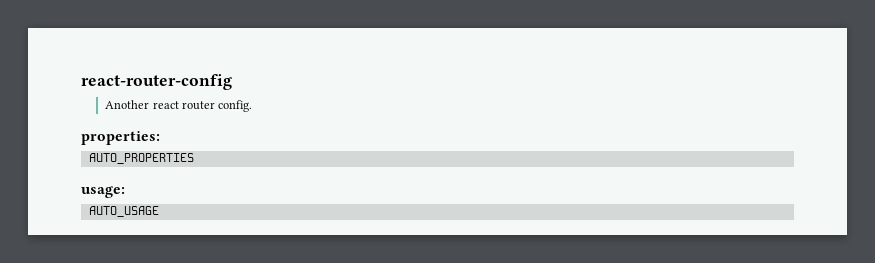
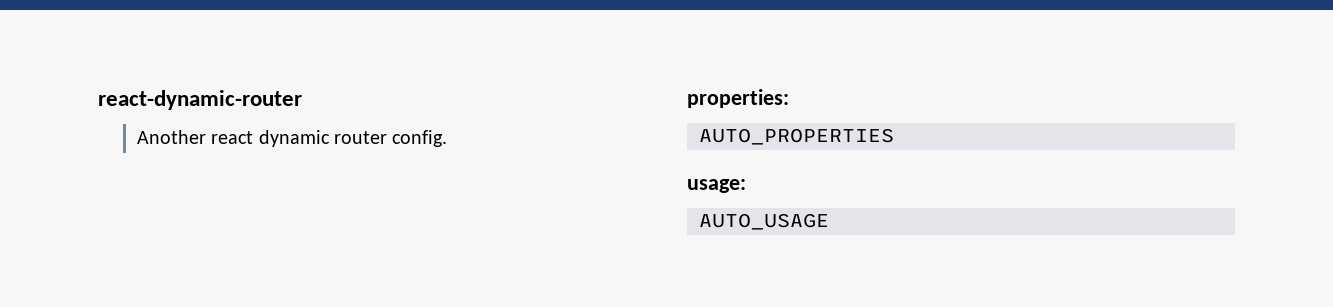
[81,74,232,90] react-router-config -> [98,90,302,110] react-dynamic-router
(179, 105) none -> [258,130,330,147] dynamic

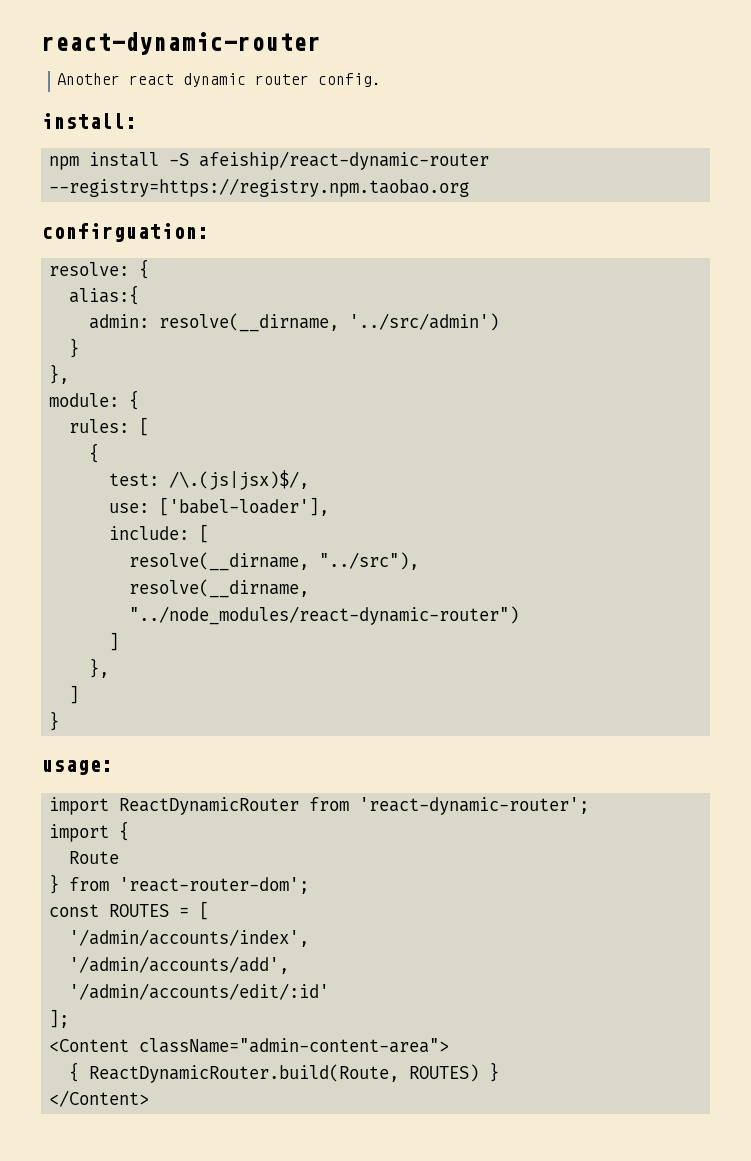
[687,89,789,108] [699,128,894,145] [687,179,746,193] [699,213,829,230] properties: // AUTO_PROPERTIES // usage: // AUTO_USAGE -> [41,113,137,129] [48,151,489,170] [48,178,469,197] [41,223,209,242] [48,259,149,279] [68,285,139,305] [88,313,499,332] [68,338,79,358] [48,364,69,384] [48,390,139,410] [68,417,149,436] [88,443,99,463] [108,470,309,490] [108,497,329,516] [108,524,209,543] [128,552,419,571] [128,579,309,598] [128,606,519,625] [108,632,119,651] [88,658,109,678] [68,685,79,704] [48,711,59,731] [41,760,113,775] [48,797,589,815] [48,821,129,842] [68,851,119,864] [48,874,309,894] [48,901,209,920] [68,929,309,947] [68,956,289,974] [68,983,329,1000] [48,1009,69,1028] [48,1038,449,1053] [68,1062,499,1083] [48,1090,149,1107] install: // npm install -S afeiship/react-dynamic-router --registry=https://registry.npm.taobao.org // confirguation: // resolve: { // alias:{ // admin: resolve(__dirname, '../src/admin') // } // }, // module: { // rules: [ // { // test: /\.(js|jsx)$/, // use: ['babel-loader'], // include: [ // resolve(__dirname, "../src"), // resolve(__dirname, "../node_modules/react-dynamic-router") // ] // }, // ] // } // usage: // import ReactDynamicRouter from 'react-dynamic-router'; // import { // Route // } from 'react-router-dom'; // const ROUTES = [ // '/admin/accounts/index', // '/admin/accounts/add', // '/admin/accounts/edit/:id' // ]; // <Content className="admin-content-area"> // { ReactDynamicRouter.build(Route, ROUTES) } // </Content>

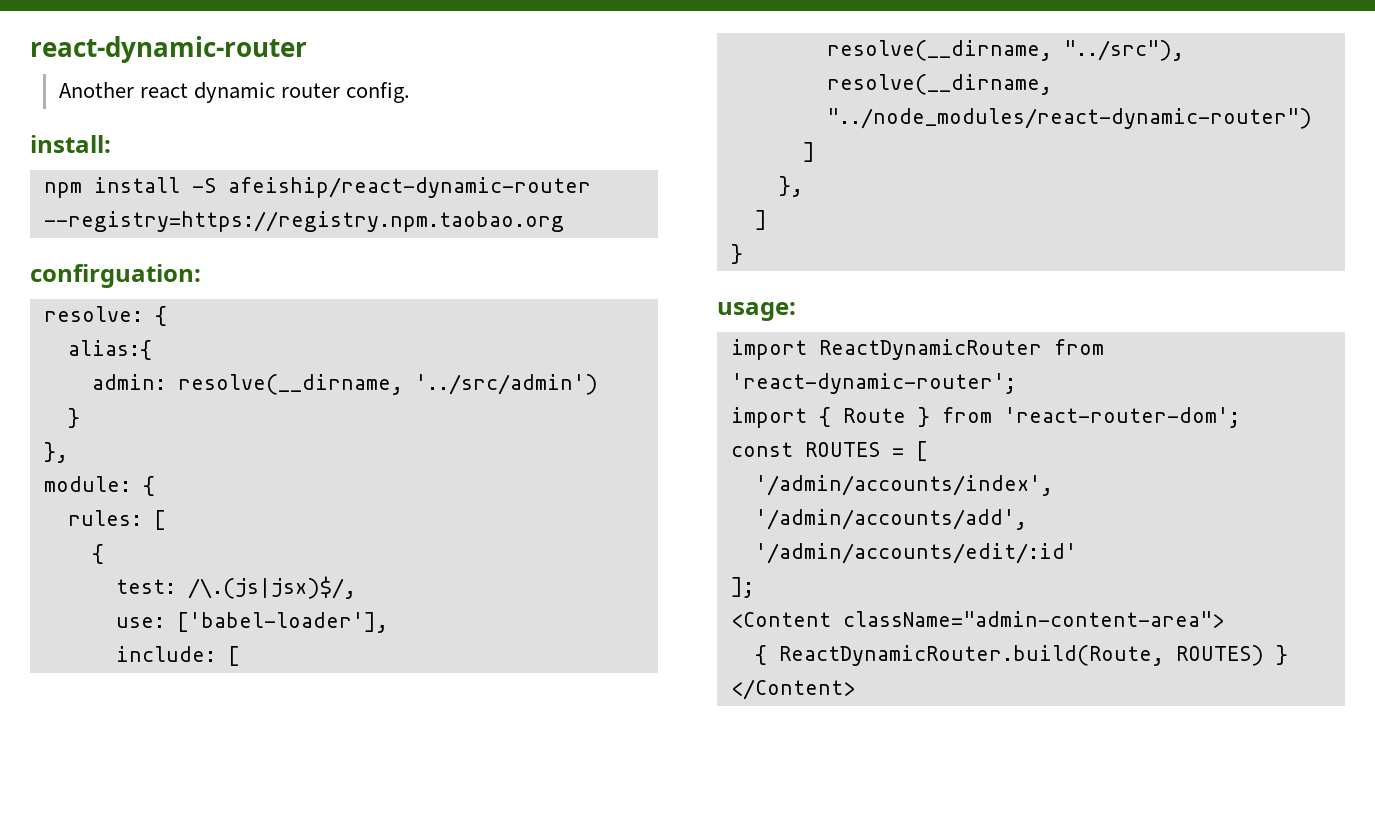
(129, 831) // -> (831, 417) none
(119, 857) // -> (906, 415) none

